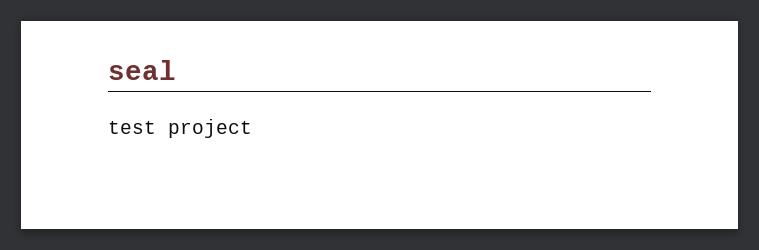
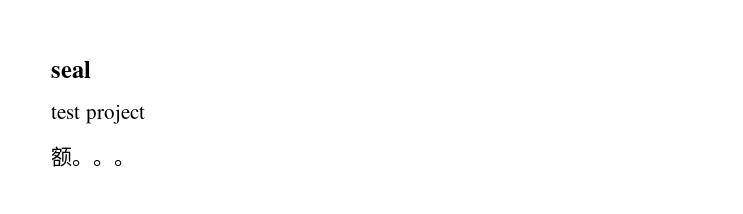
(252, 128) none -> [51,146,135,167] // 额。。。

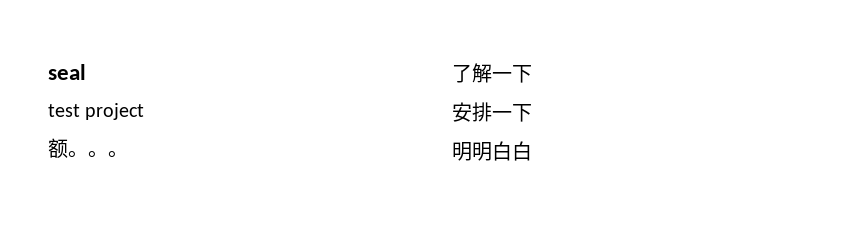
(135, 163) none -> [452,63,532,83] [452,102,532,122] [452,141,532,161] // 了解一下 // 安排一下 // 明明白白

